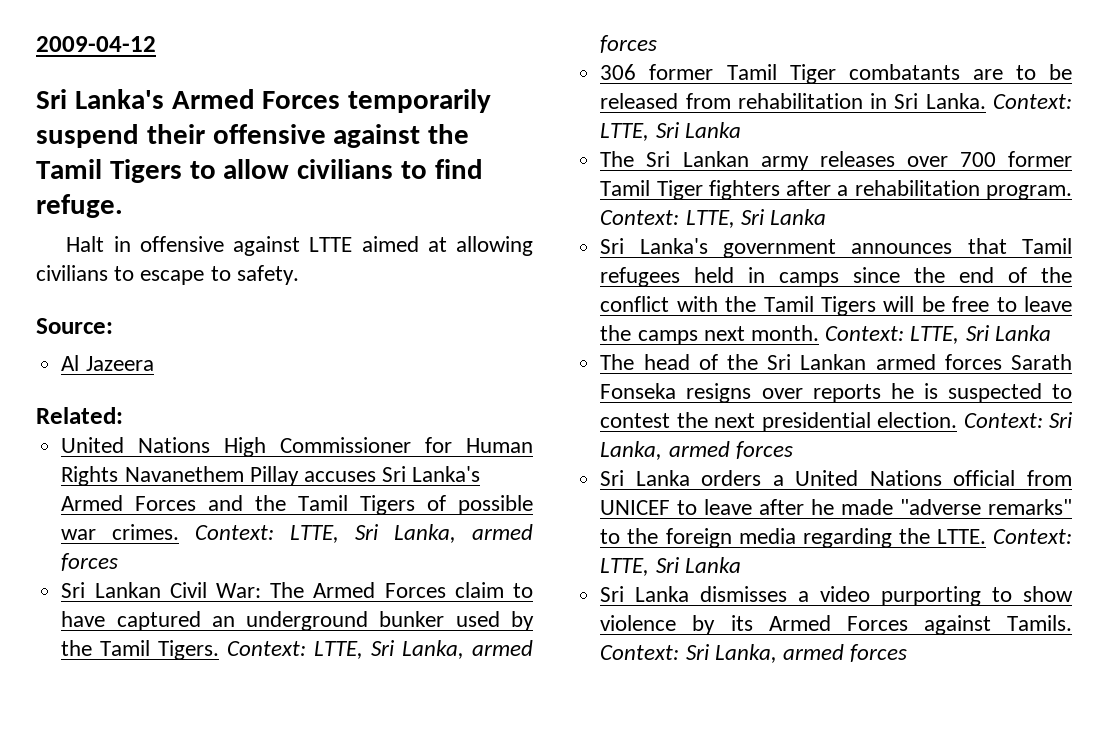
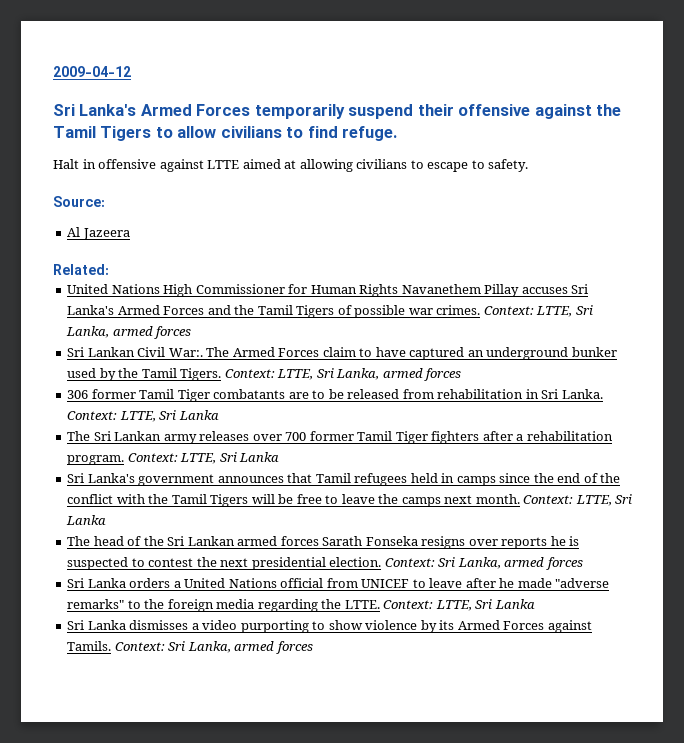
[215,583,261,598] War: -> [168,348,203,357] War:.

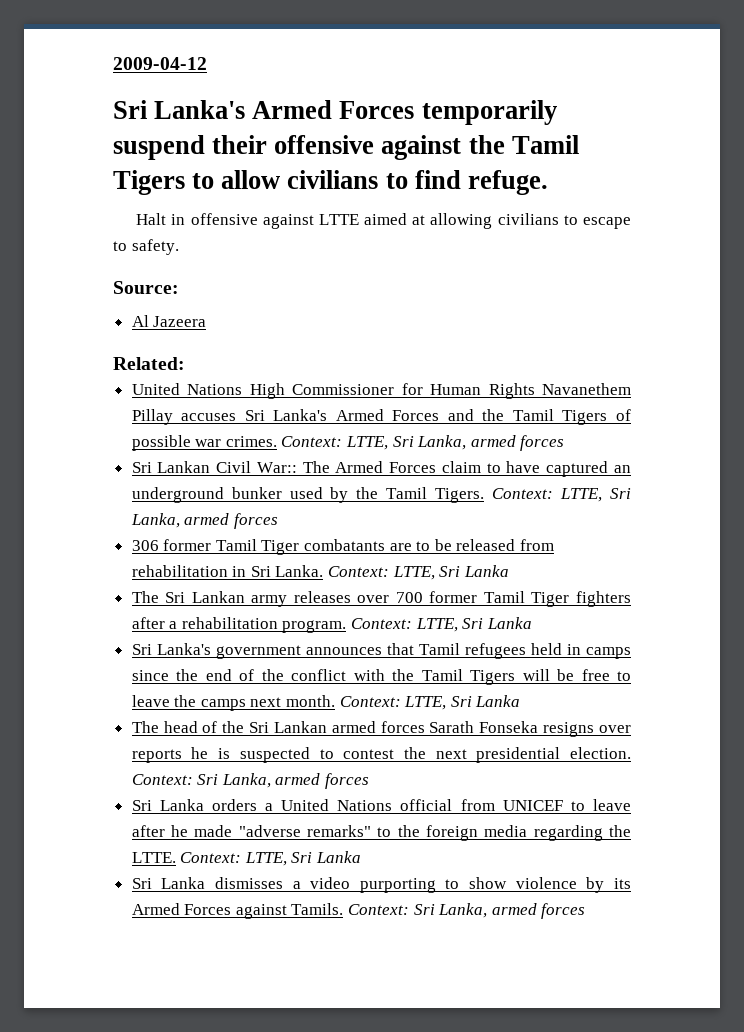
[168,348,203,357] War:. -> [256,462,297,473] War::

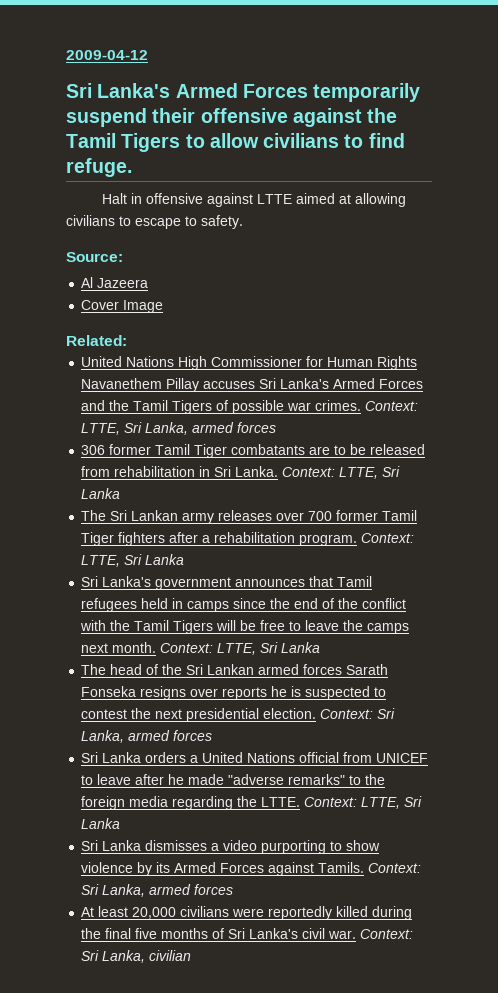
(207, 321) none -> [81,300,164,313] // Cover Image
[131,461,631,477] [131,487,631,503] [130,513,278,529] // Sri Lankan Civil War:: The Armed Forces claim to have captured an underground bunker used by the Tamil Tigers. Context: LTTE, Sri Lanka, armed forces -> (277, 427) none
(586, 911) none -> [81,906,413,920] [81,928,414,939] [81,950,192,963] // At least 20,000 civilians were reportedly killed during the final five months of Sri Lanka's civil war. Context: Sri Lanka, civilian

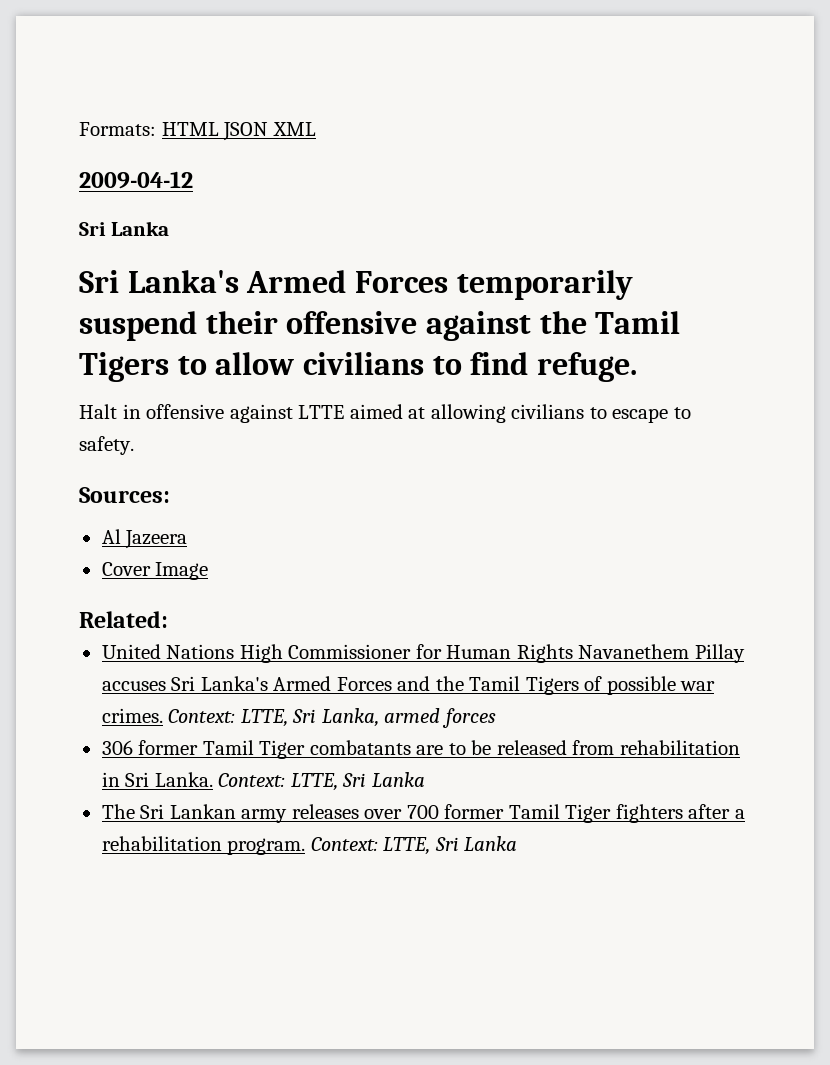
(66, 55) none -> [79,122,316,141] Formats: HTML JSON XML //
(148, 55) none -> [79,221,169,236] // Sri Lanka
[66,252,123,262] Source: -> [79,487,170,503] Sources:
[81,576,373,590] [81,598,407,612] [80,620,410,634] [81,642,321,655] [81,664,389,675] [81,686,387,700] [81,708,396,722] [81,730,213,743] [81,752,429,763] [81,774,386,785] [81,796,423,810] [81,818,121,829] [81,840,381,854] [81,862,422,876] [81,884,234,897] [81,906,413,920] [81,928,414,939] [81,950,192,963] // Sri Lanka's government announces that Tamil refugees held in camps since the end of the conflict with the Tamil Tigers will be free to leave the camps next month. Context: LTTE, Sri Lanka // The head of the Sri Lankan armed forces Sarath Fonseka resigns over reports he is suspected to contest the next presidential election. Context: Sri Lanka, armed forces // Sri Lanka orders a United Nations official from UNICEF to leave after he made "adverse remarks" to the foreign media regarding the LTTE. Context: LTTE, Sri Lanka // Sri Lanka dismisses a video purporting to show violence by its Armed Forces against Tamils. Context: Sri Lanka, armed forces // At least 20,000 civilians were reportedly killed during the final five months of Sri Lanka's civil war. Context: Sri Lanka, civilian -> (518, 843) none

